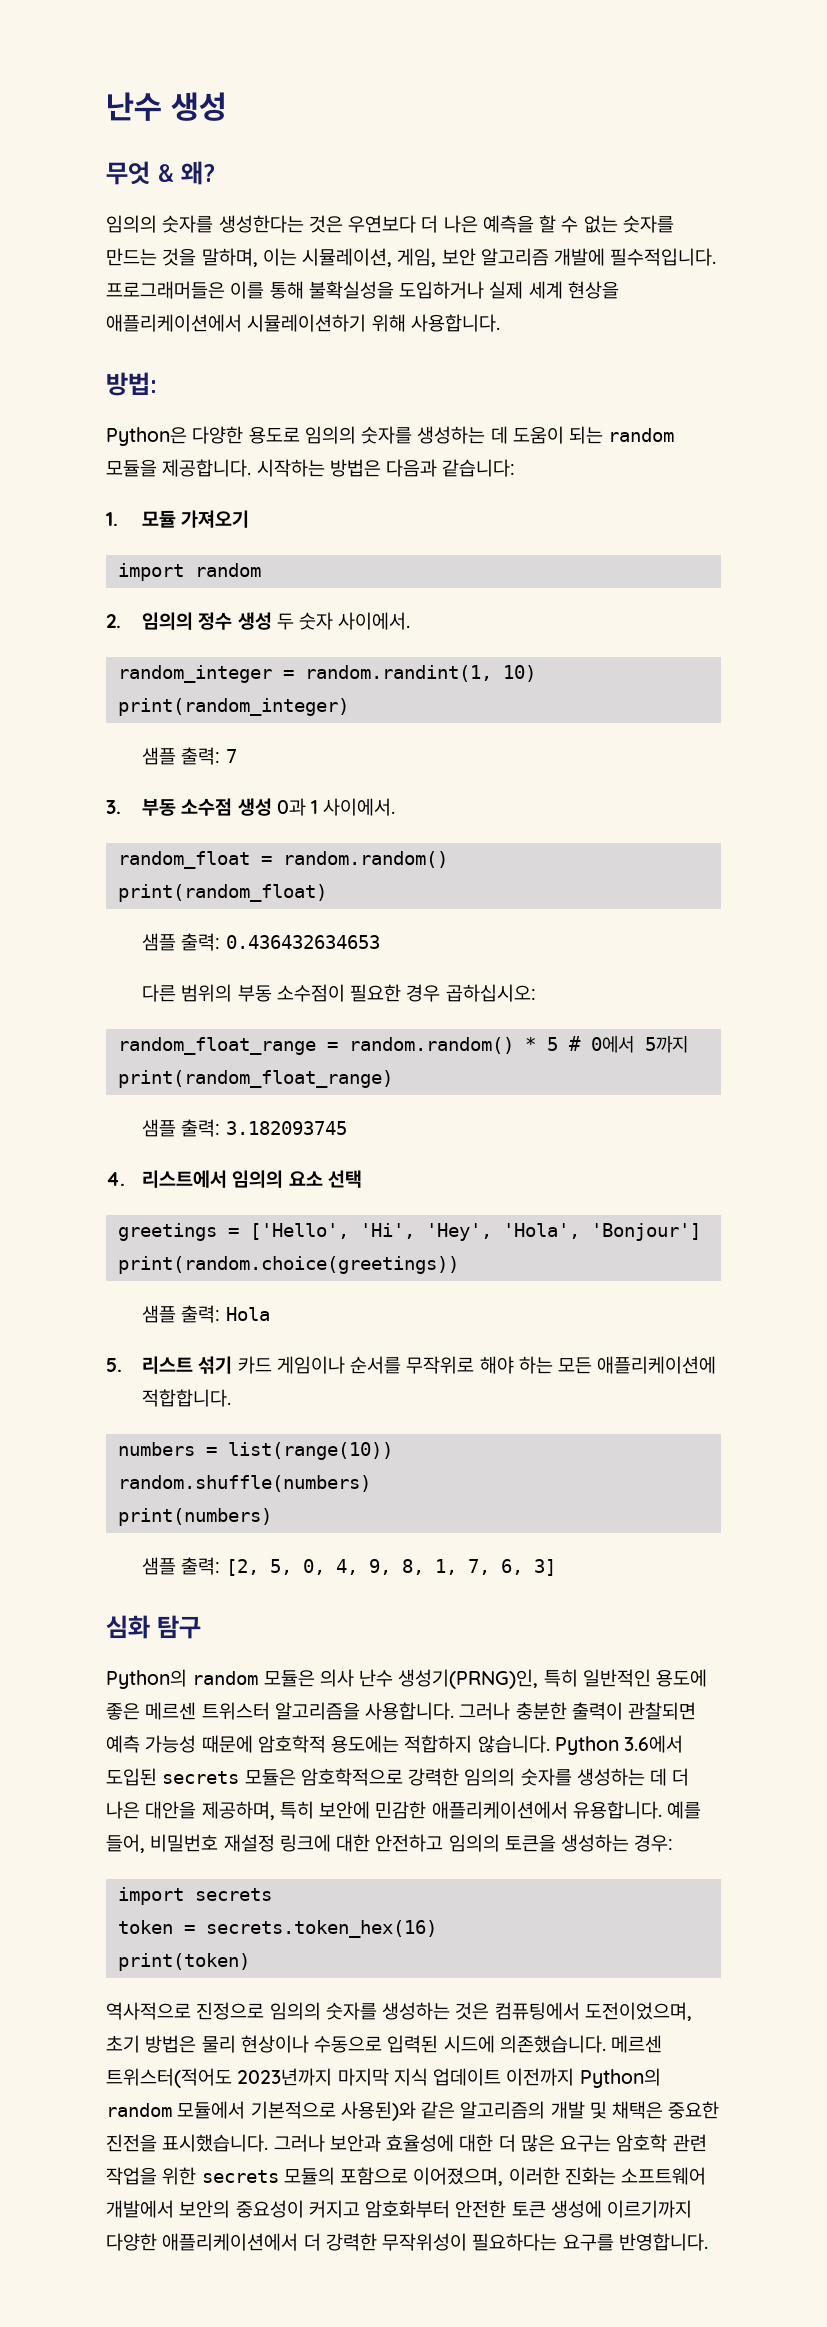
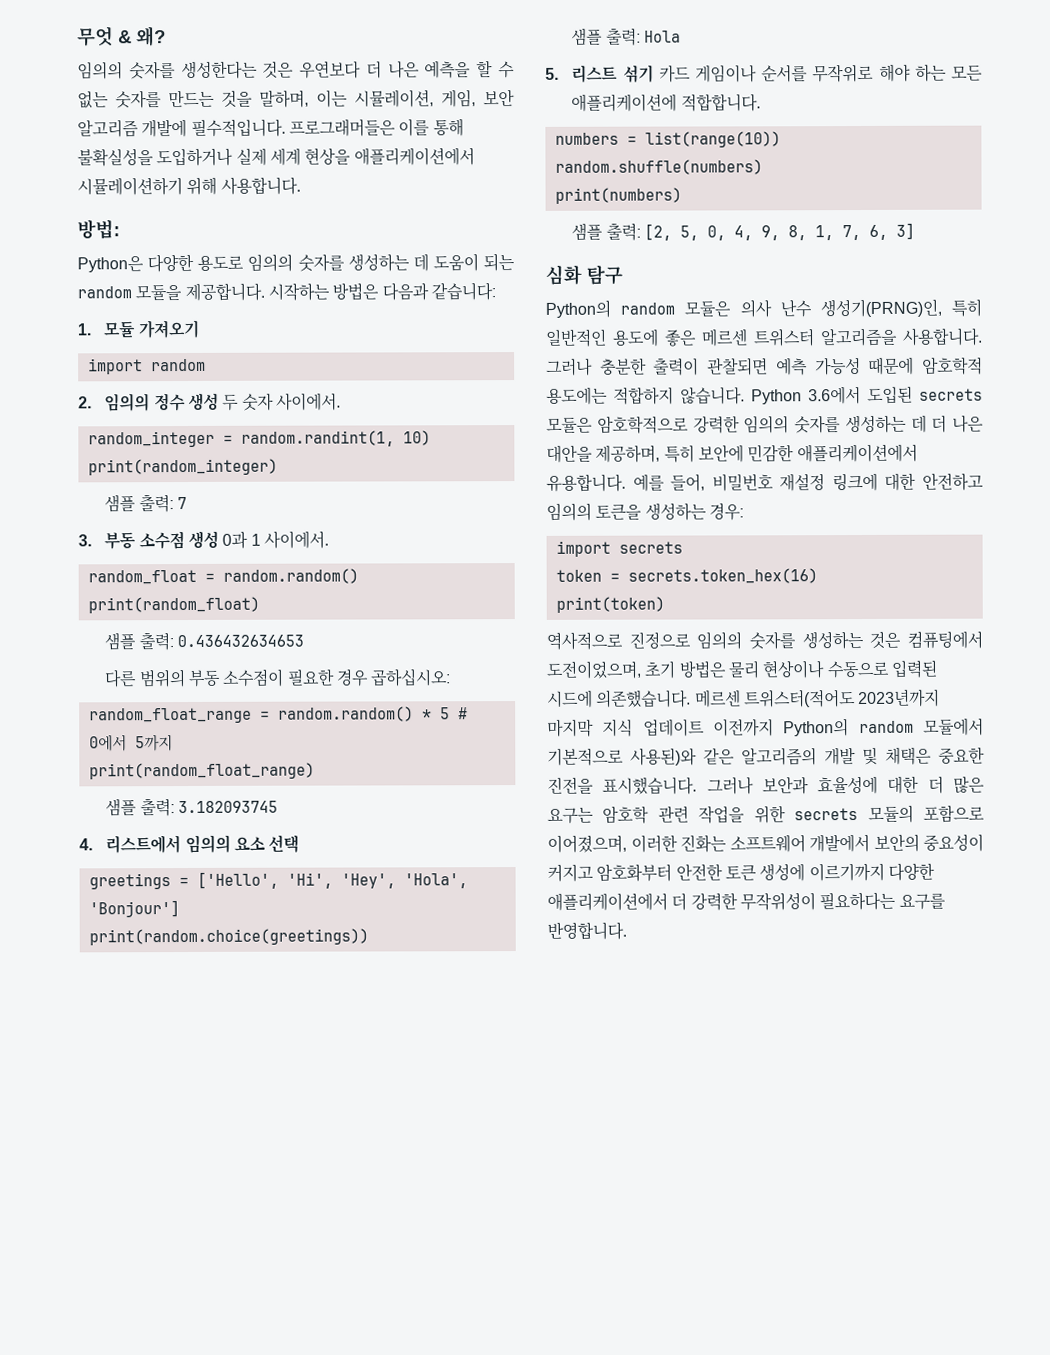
[106,92,227,121] 난수 생성 // -> (77, 36) none

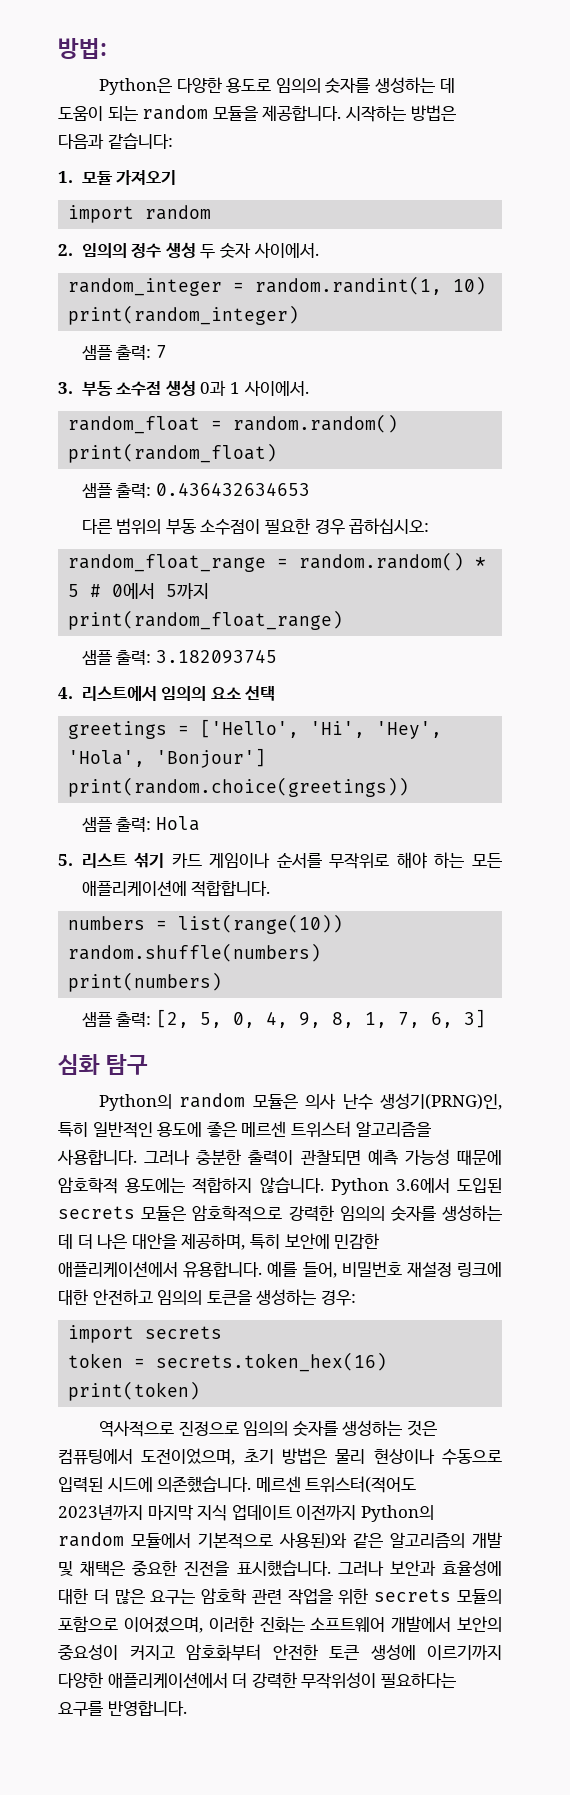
[77,26,166,47] [77,60,515,80] [77,89,515,109] [77,118,464,138] [77,147,475,167] [77,176,301,196] 무엇 & 왜? // 임의의 숫자를 생성한다는 것은 우연보다 더 나은 예측을 할 수 없는 숫자를 만드는 것을 말하며, 이는 시뮬레이션, 게임, 보안 알고리즘 개발에 필수적입니다. 프로그래머들은 이를 통해 불확실성을 도입하거나 실제 세계 현상을 애플리케이션에서 시뮬레이션하기 위해 사용합니다. // -> (58, 48) none

